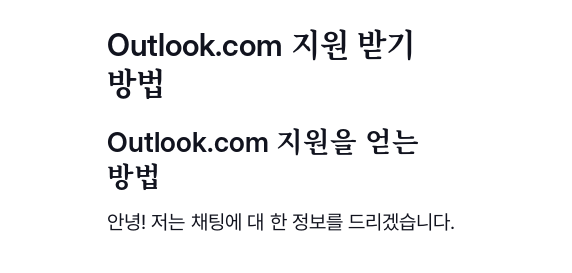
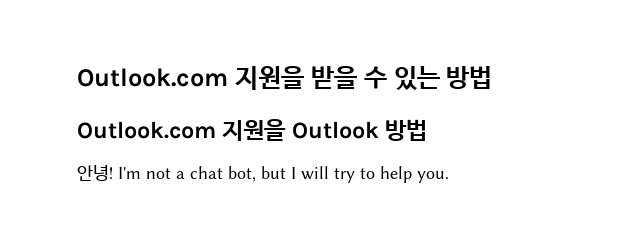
[107,29,416,61] Outlook.com 지원 받기 -> [77,66,440,90] Outlook.com 지원을 받을 수 있는
[364,128,419,155] 얻는 -> [291,121,379,139] Outlook
[151,213,456,231] 저는 채팅에 대 한 정보를 드리겠습니다. -> [118,166,449,183] I'm not a chat bot, but I will try to help you.

